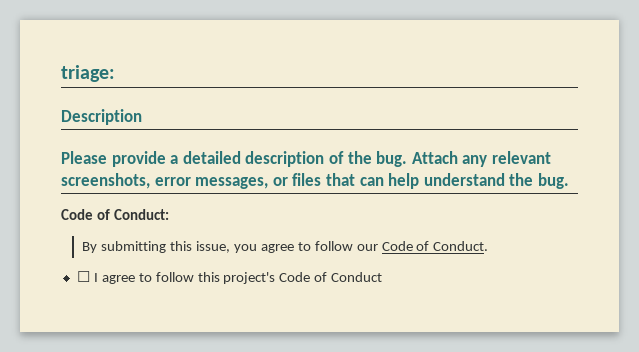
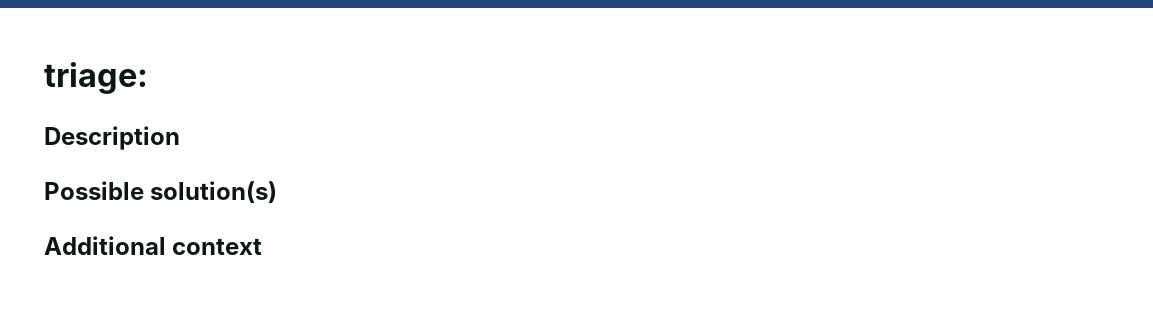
[61,151,551,167] [61,173,569,189] [61,209,169,220] [82,241,489,253] [76,271,383,284] Please provide a detailed description of the bug. Attach any relevant screenshots, error messages, or files that can help understand the bug. // Code of Conduct: // By submitting this issue, you agree to follow our Code of Conduct. // ☐ I agree to follow this project's Code of Conduct -> [44,181,278,203] [44,236,263,255] Possible solution(s) // Additional context

